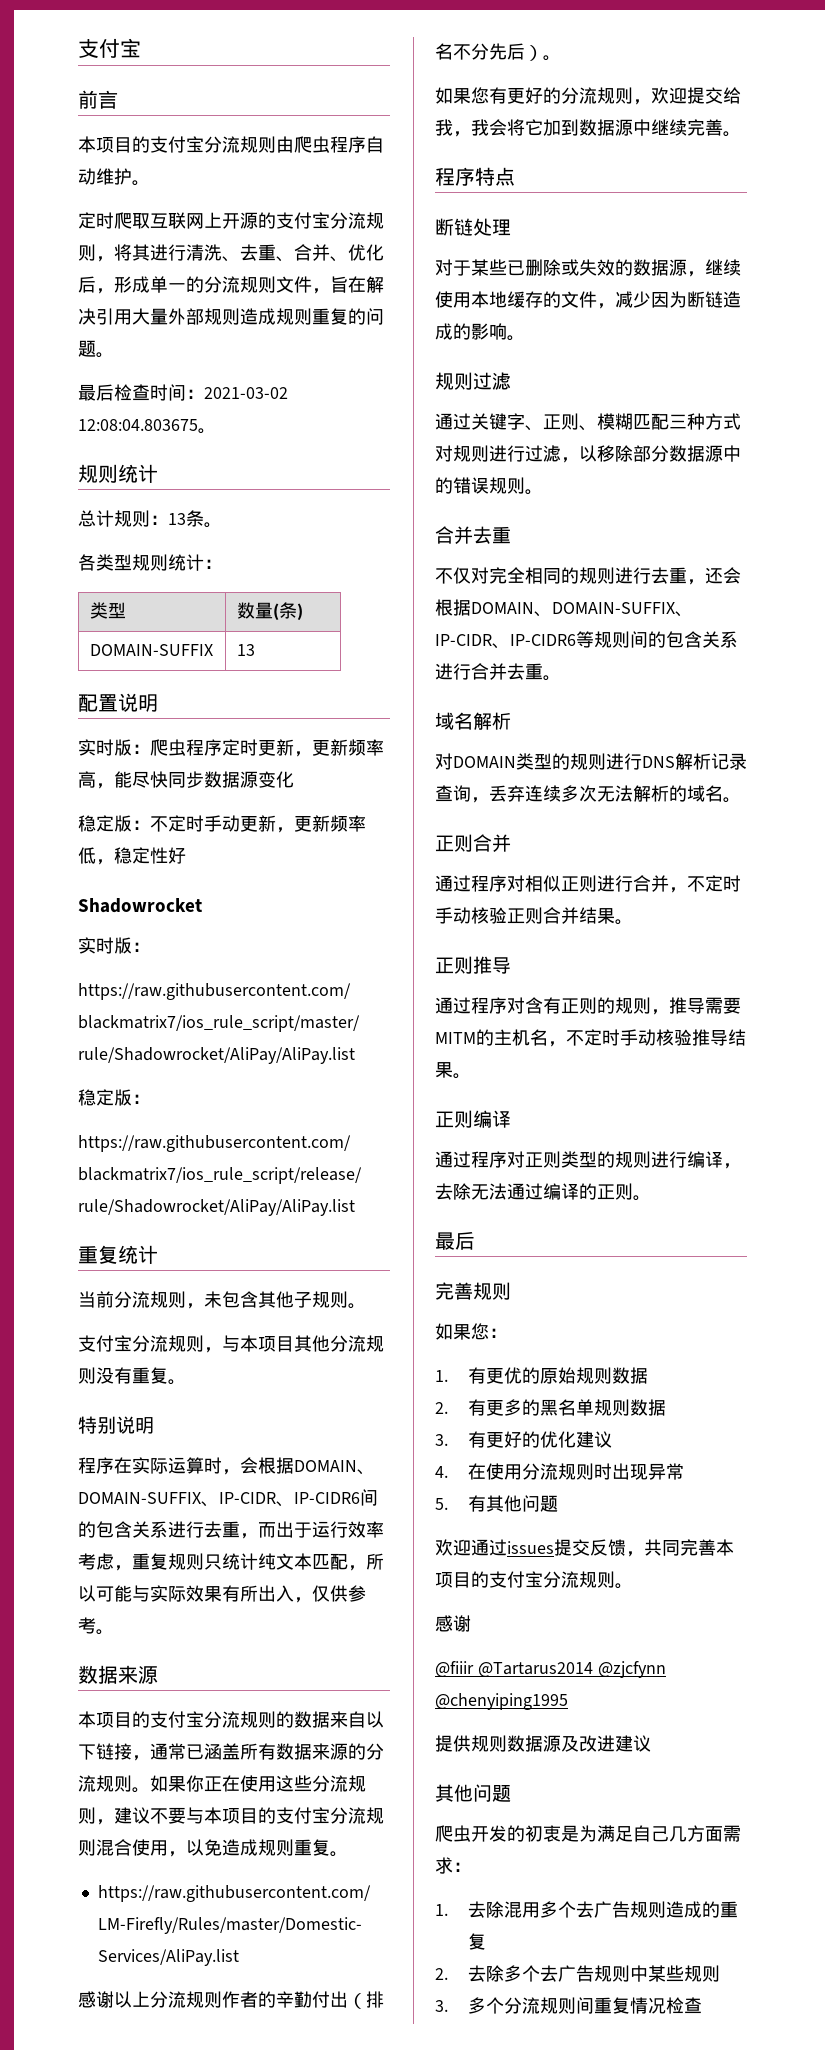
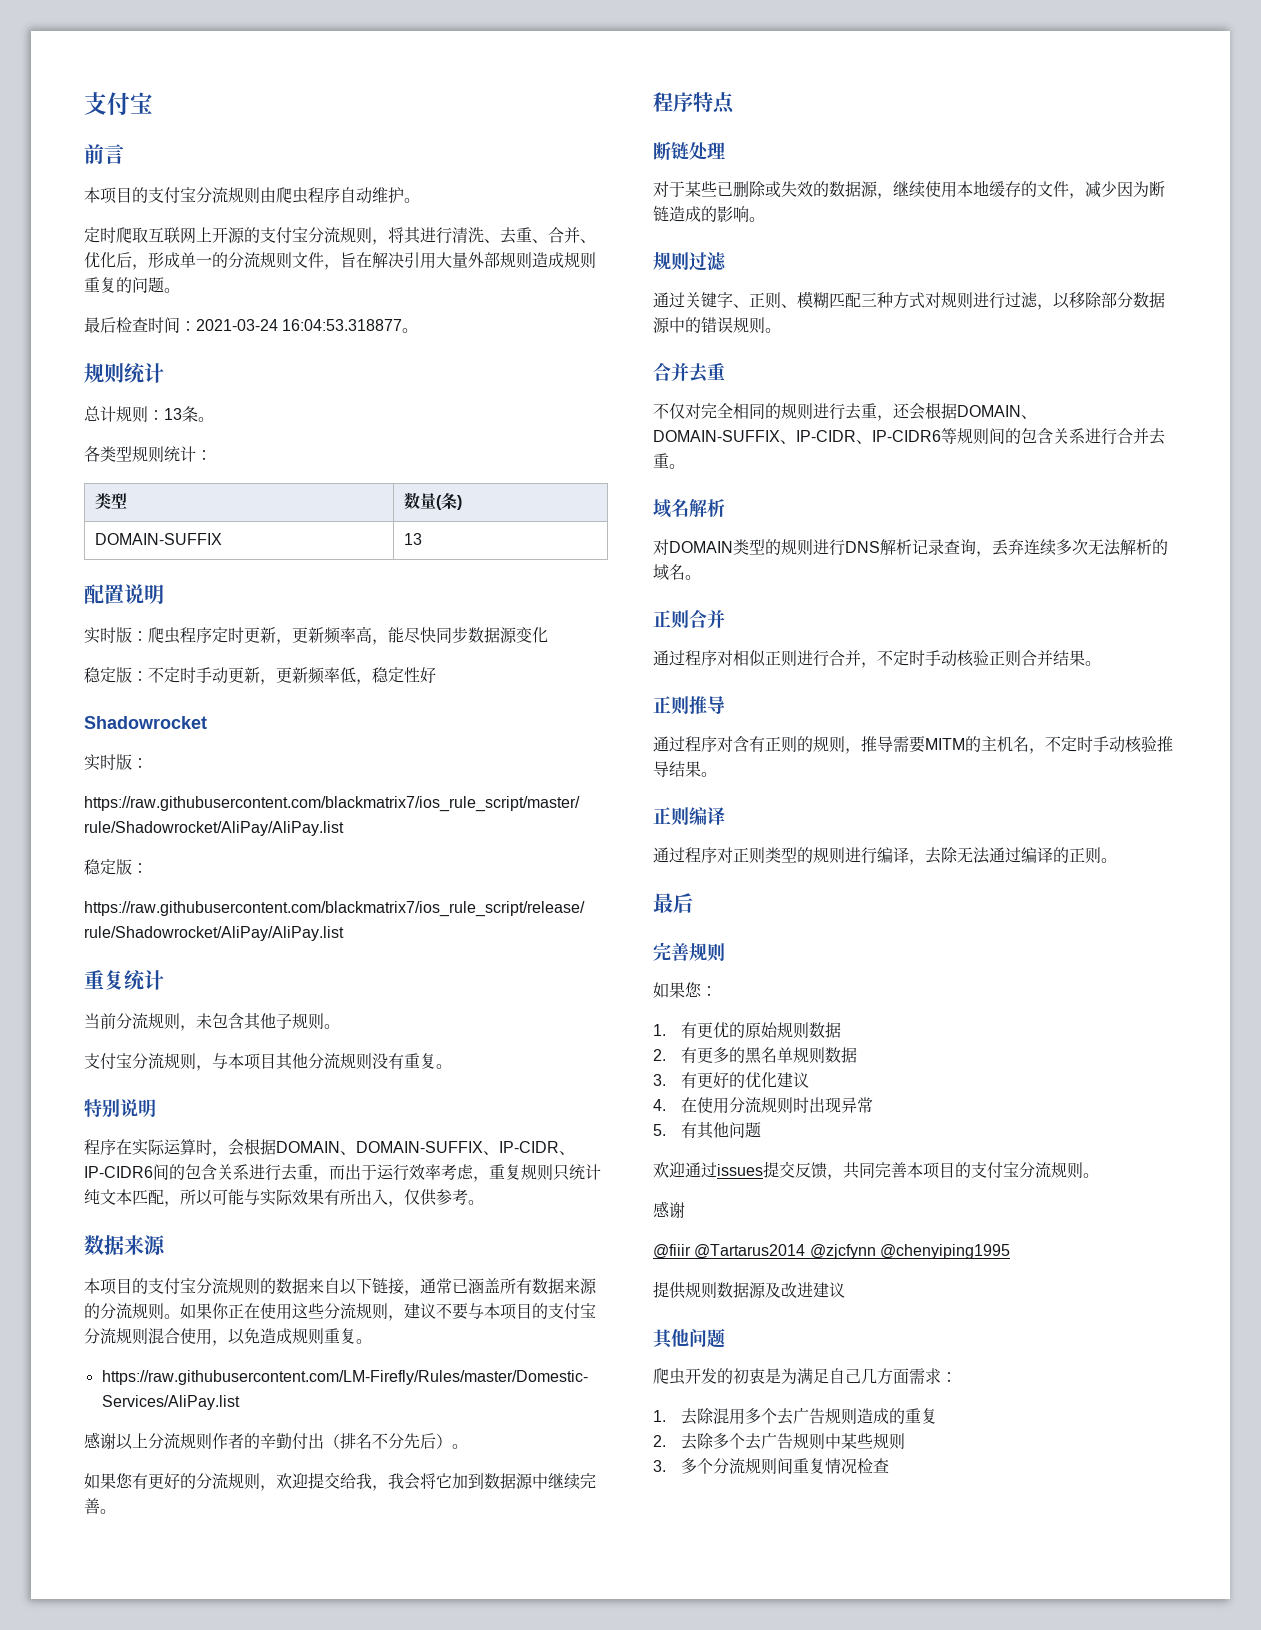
[204,387,288,399] [78,419,198,431] 2021-03-02 12:08:04.803675 -> [196,319,403,331] 2021-03-24 16:04:53.318877

